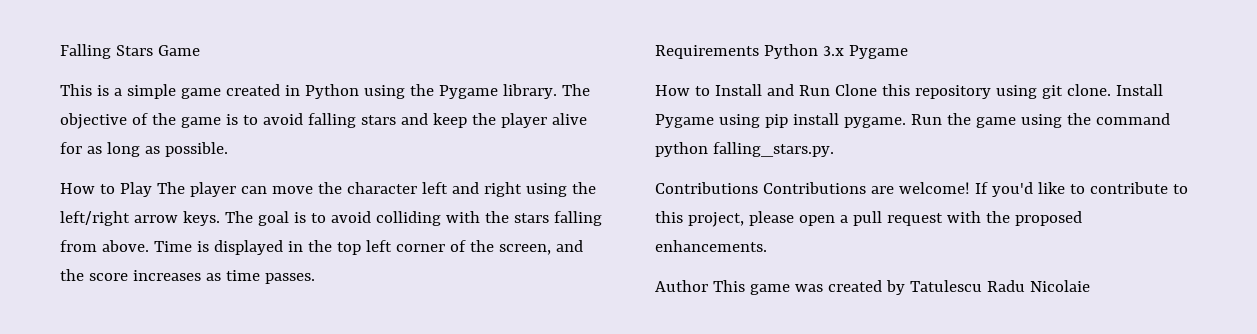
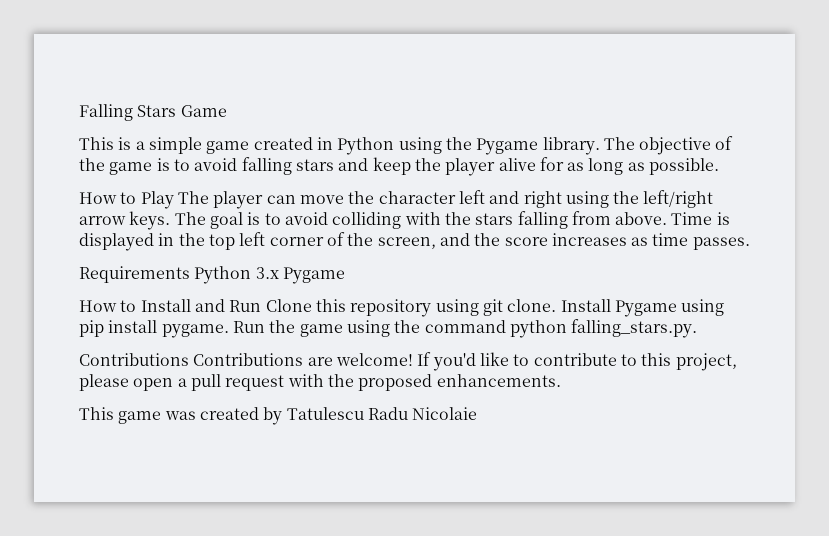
[655,280,708,292] Author -> (561, 380) none

